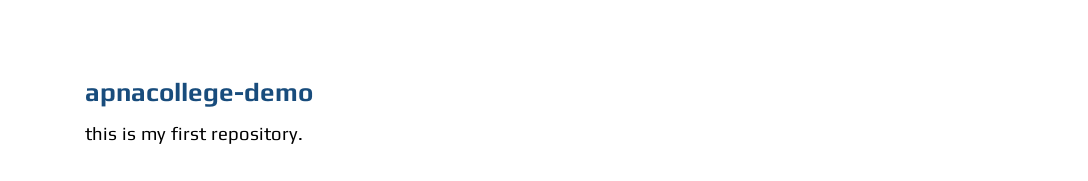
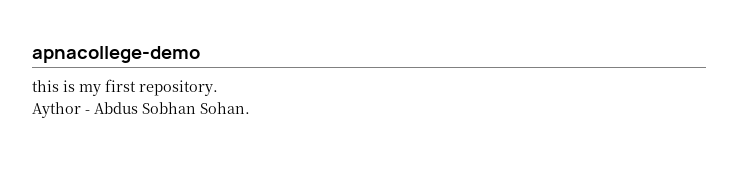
(303, 135) none -> [32,102,250,118] // Aythor - Abdus Sobhan Sohan.

